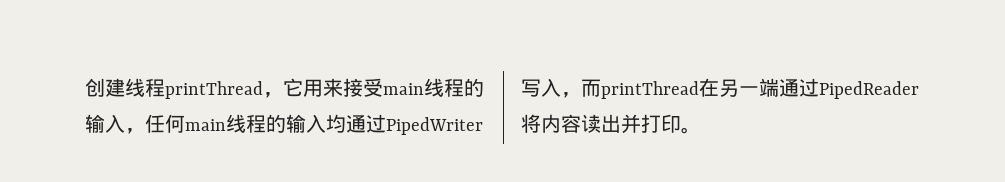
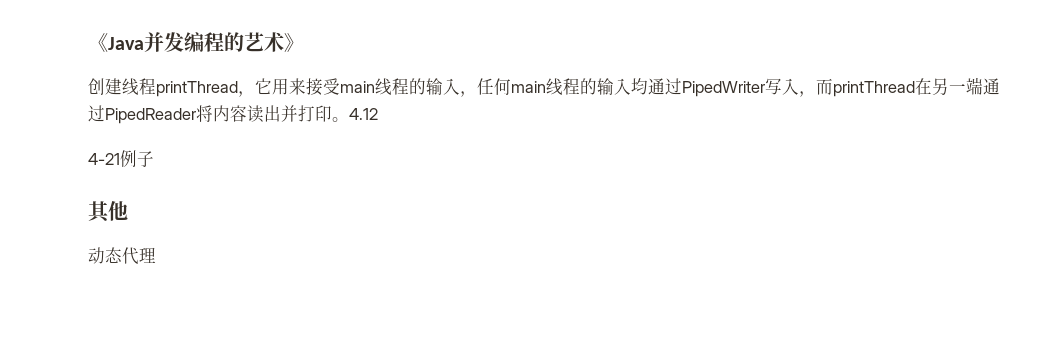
(85, 87) none -> [88,32,304,52] 《Java并发编程的艺术》 //
(701, 130) none -> [349,108,378,120] [88,150,154,167] [88,201,128,223] [88,247,156,265] 4.12 // 4-21例子 // 其他 // 动态代理

